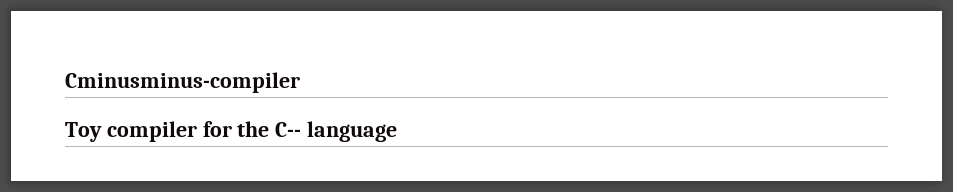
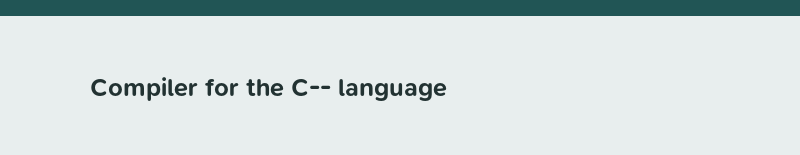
[65,72,300,93] [65,121,197,142] Cminusminus-compiler // Toy compiler -> [90,77,198,101] Compiler

